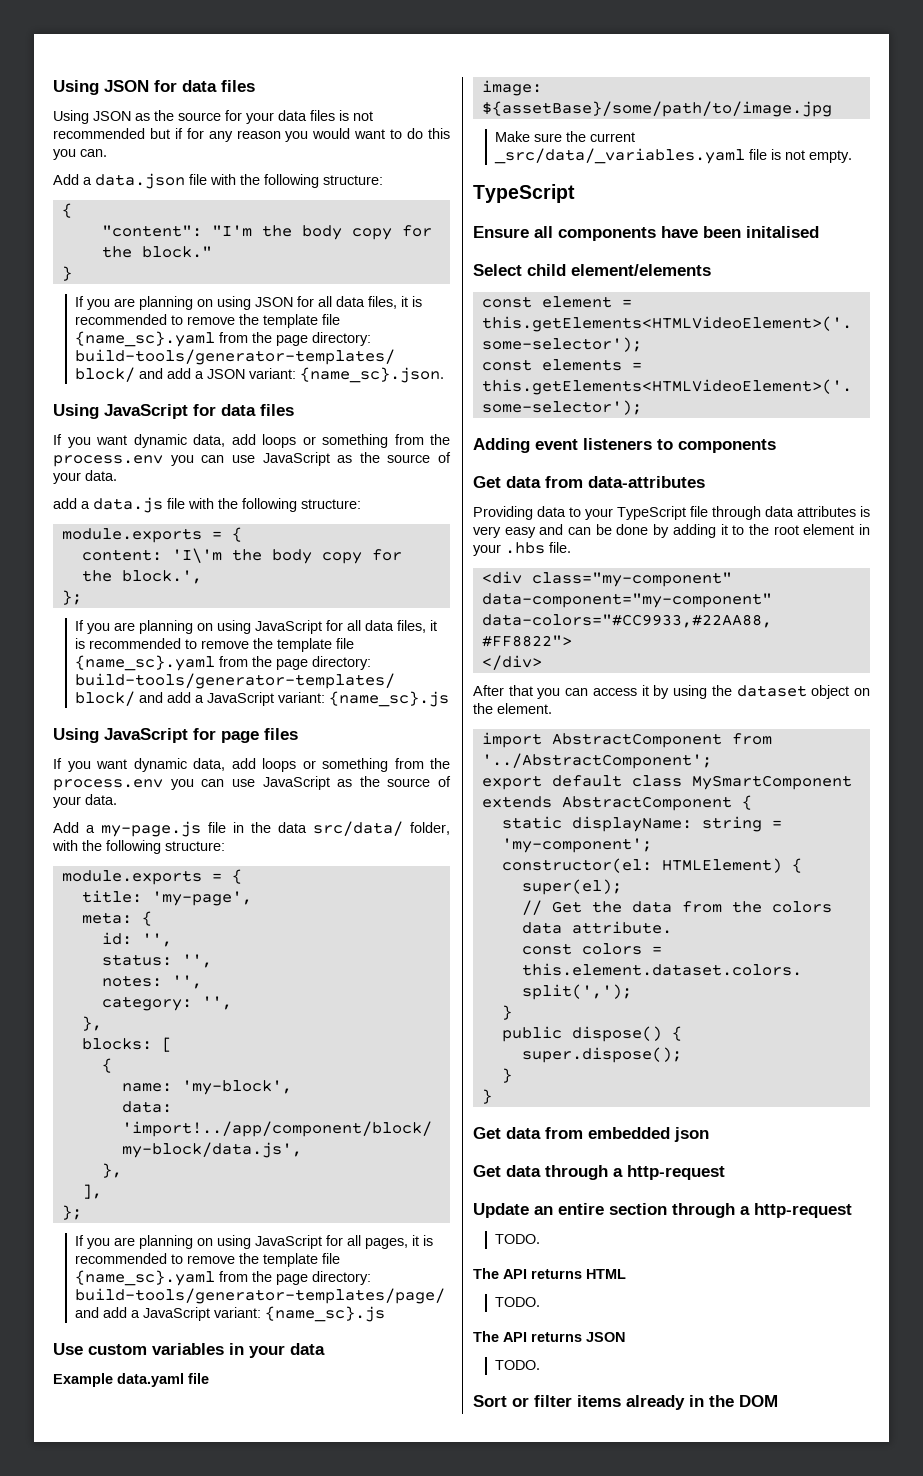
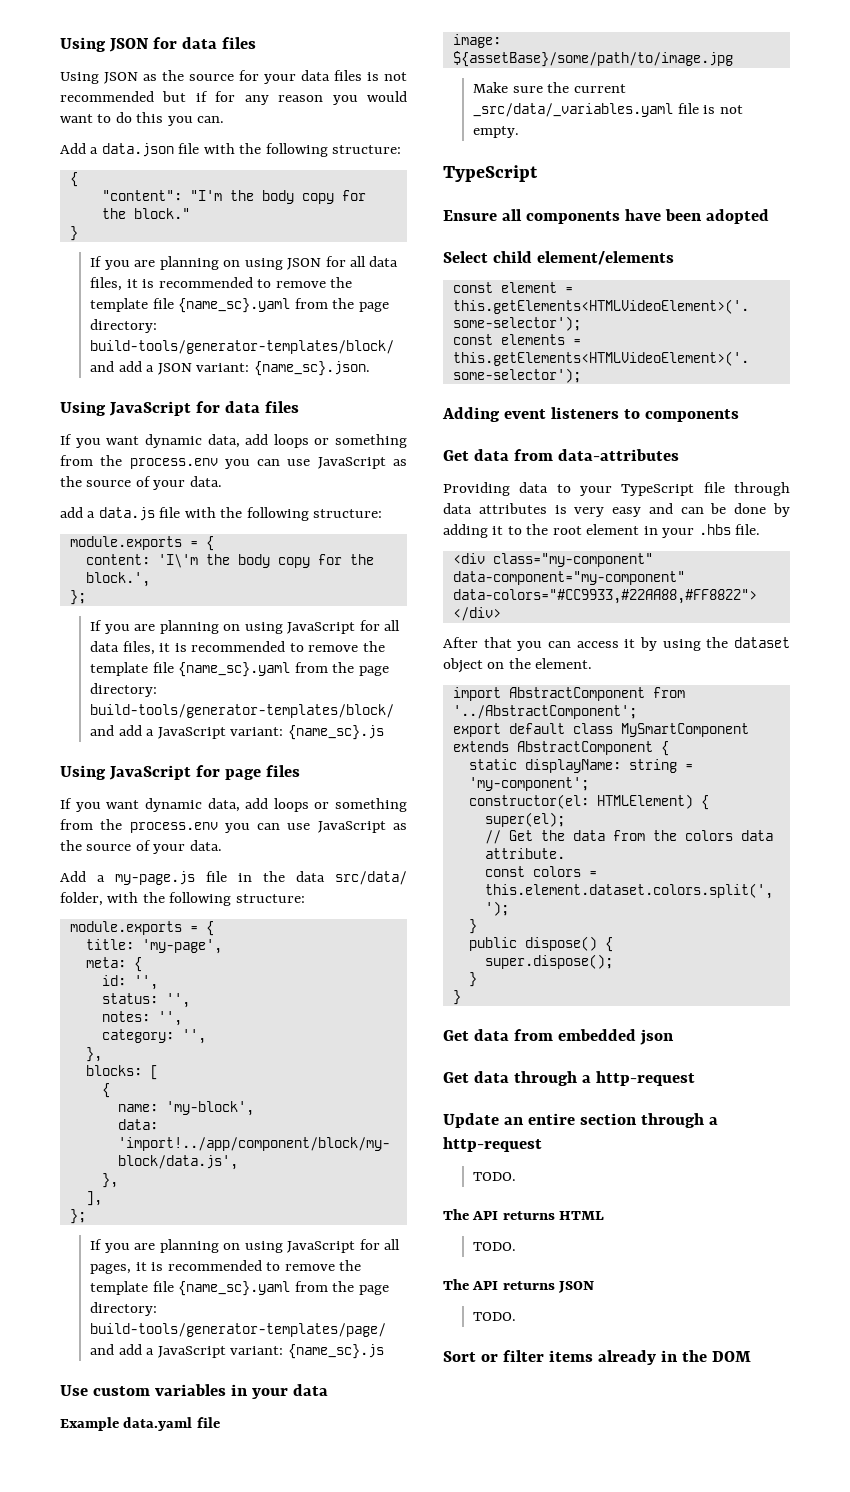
[746,226,819,238] initalised -> [705,209,769,224] adopted

